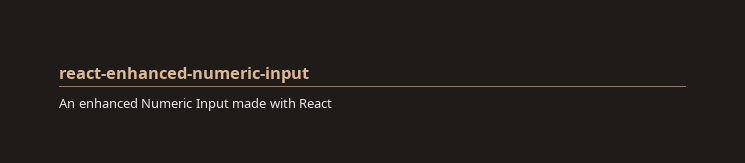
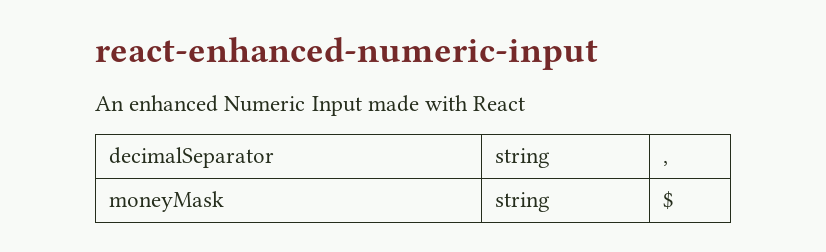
(333, 103) none -> [109,147,275,168] [495,148,551,168] [663,160,669,166] [109,191,225,212] [495,192,551,212] [663,191,675,210] // decimalSeparator | string | , // moneyMask | string | $

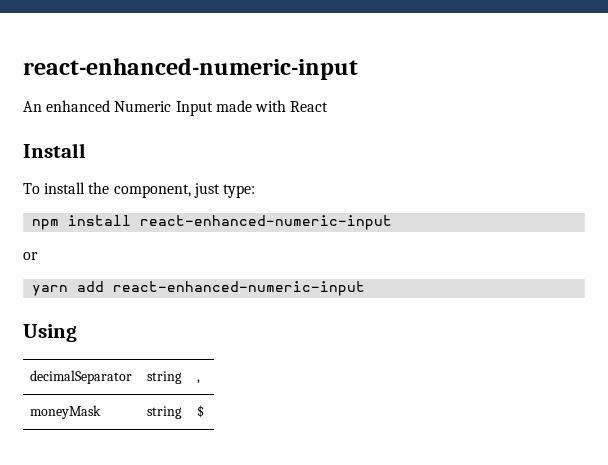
(526, 103) none -> [23,143,86,158] [23,182,255,198] [32,215,393,230] [23,252,38,260] [32,281,366,296] [23,324,77,342] // Install // To install the component, just type: // npm install react-enhanced-numeric-input // or // yarn add react-enhanced-numeric-input // Using

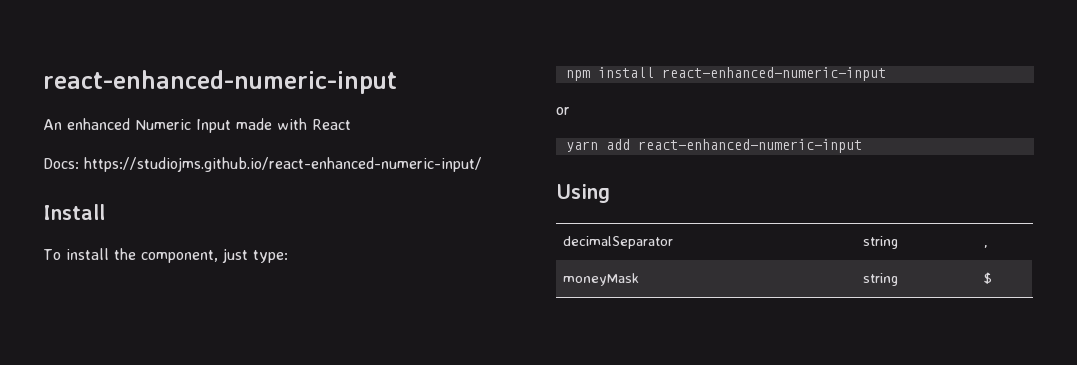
(329, 106) none -> [43,157,482,172] // Docs: https://studiojms.github.io/react-enhanced-numeric-input/

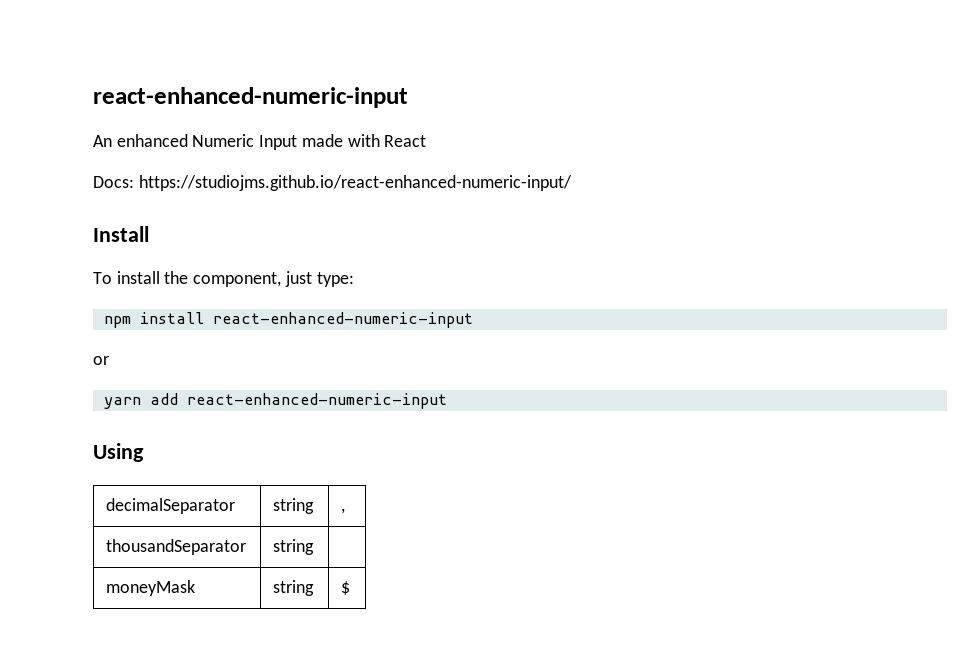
(989, 246) none -> [106,539,247,555] [273,539,315,555] // thousandSeparator | string |

